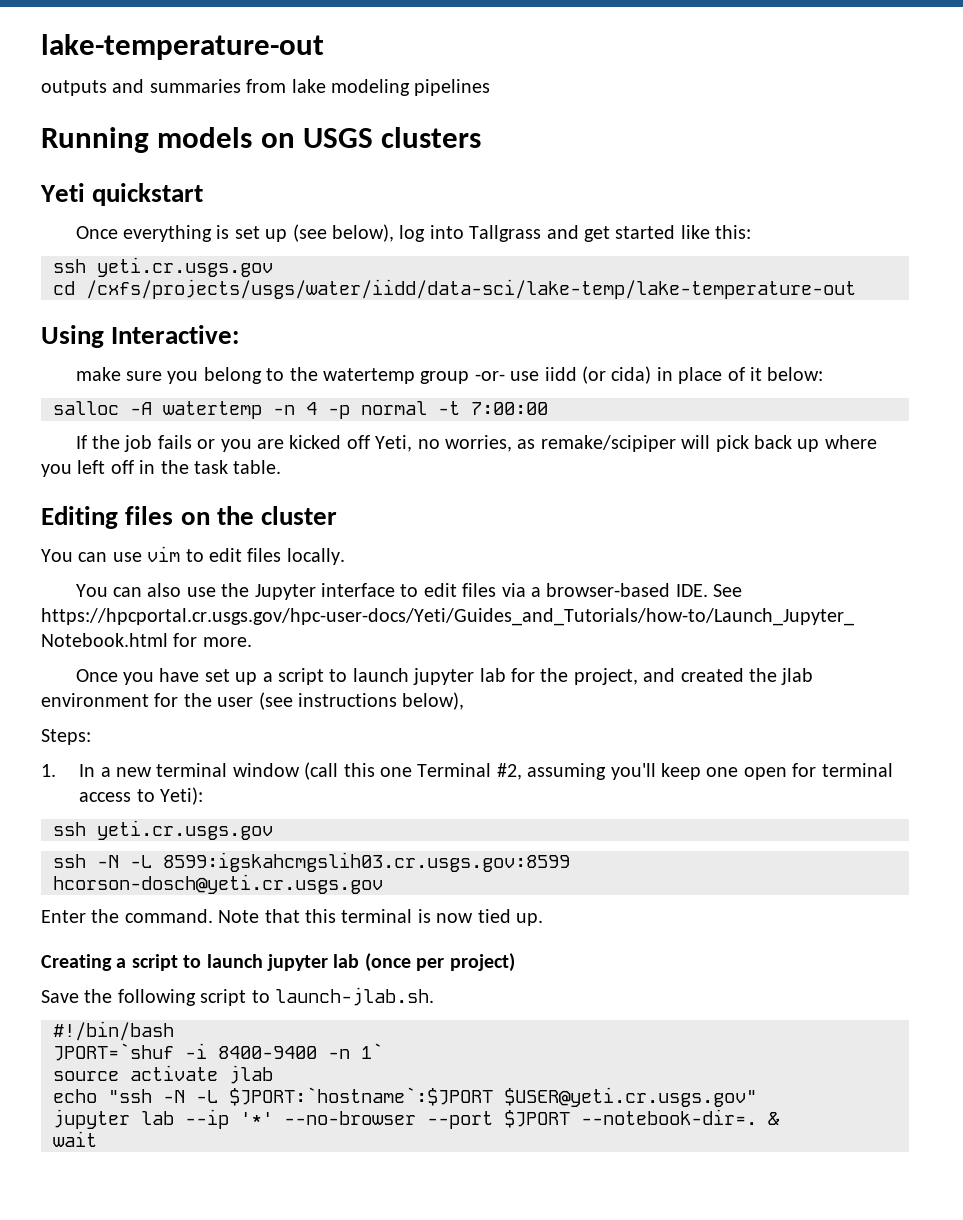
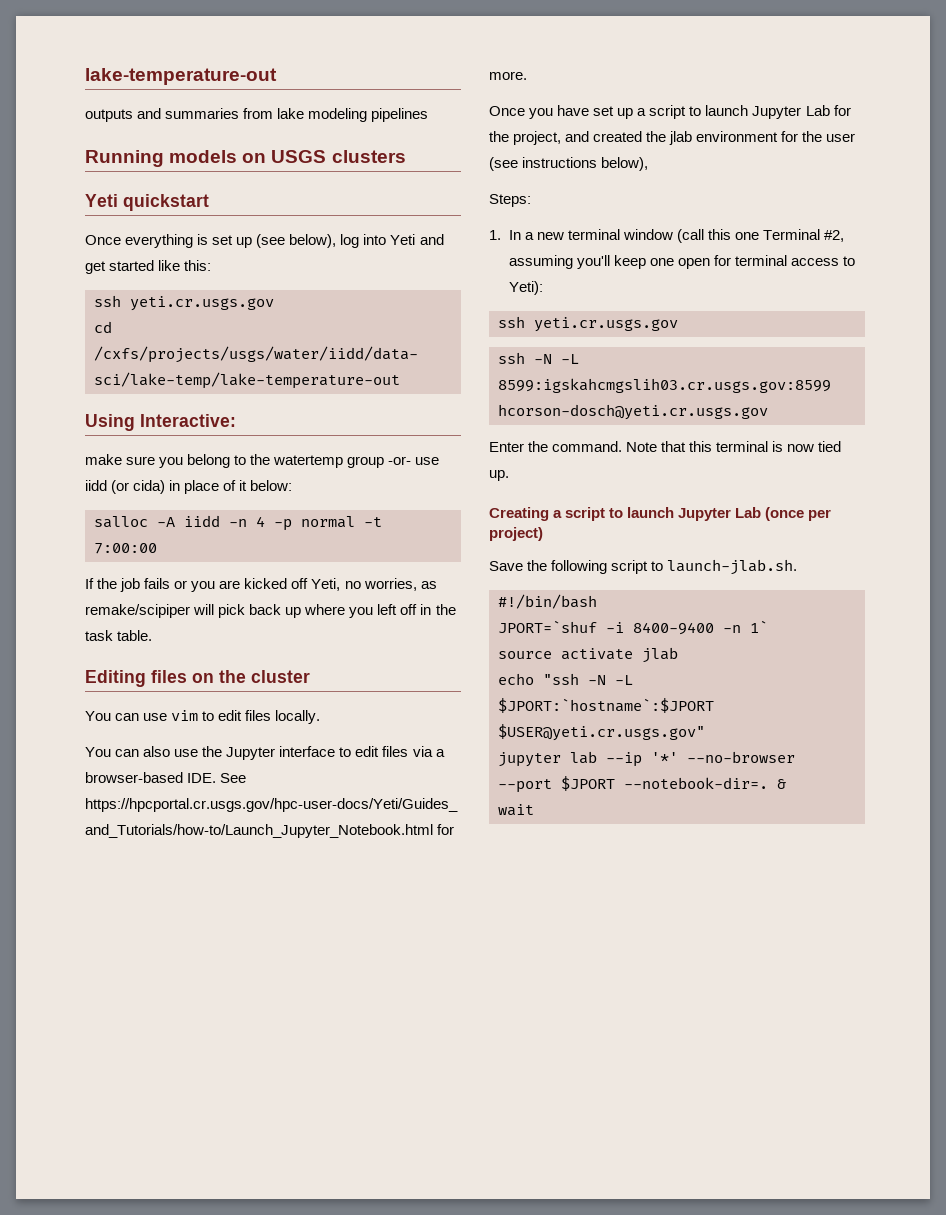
[469,225,542,242] Tallgrass -> [390,234,416,245] Yeti
[163,401,262,419] watertemp -> [184,515,220,527] iidd
[413,668,506,685] jupyter lab -> [752,105,830,119] Jupyter Lab
[267,954,360,971] jupyter lab -> [678,507,762,521] Jupyter Lab

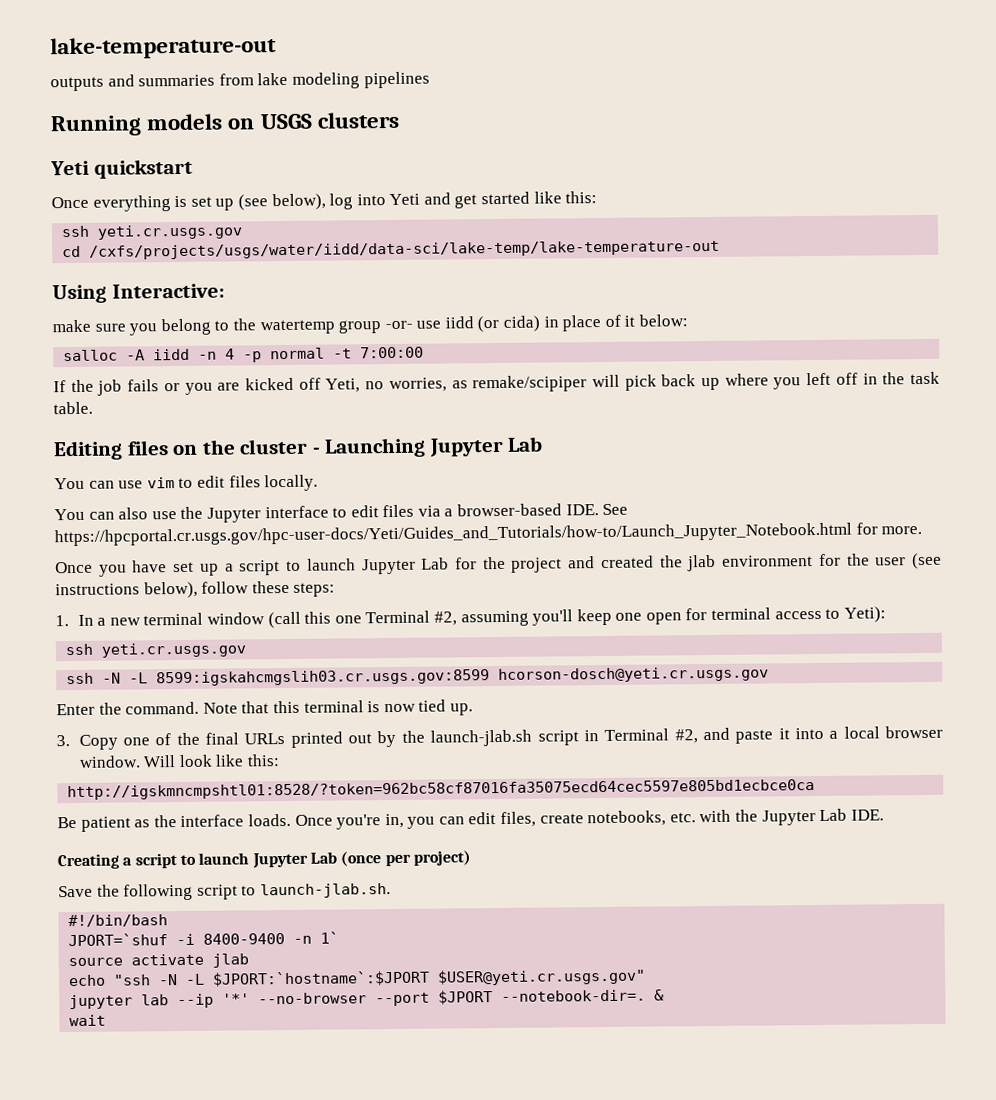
(310, 676) none -> [312,436,544,458] - Launching Jupyter Lab
[513,131,562,145] project, -> [511,557,563,573] project
[489,194,531,207] // Steps: -> [201,580,336,597] follow these steps:
(509, 475) none -> [56,725,943,750] [78,754,280,768] [67,779,816,801] [57,808,884,832] // 3. Copy one of the final URLs printed out by the launch-jlab.sh script in Terminal #2, and paste it into a local browser window. Will look like this: // http://igskmncmpshtl01:8528/?token=962bc58cf87016fa35075ecd64cec5597e805bd1ecbce0ca // Be patient as the interface loads. Once you're in, you can edit files, create notebooks, etc. with the Jupyter Lab IDE.

